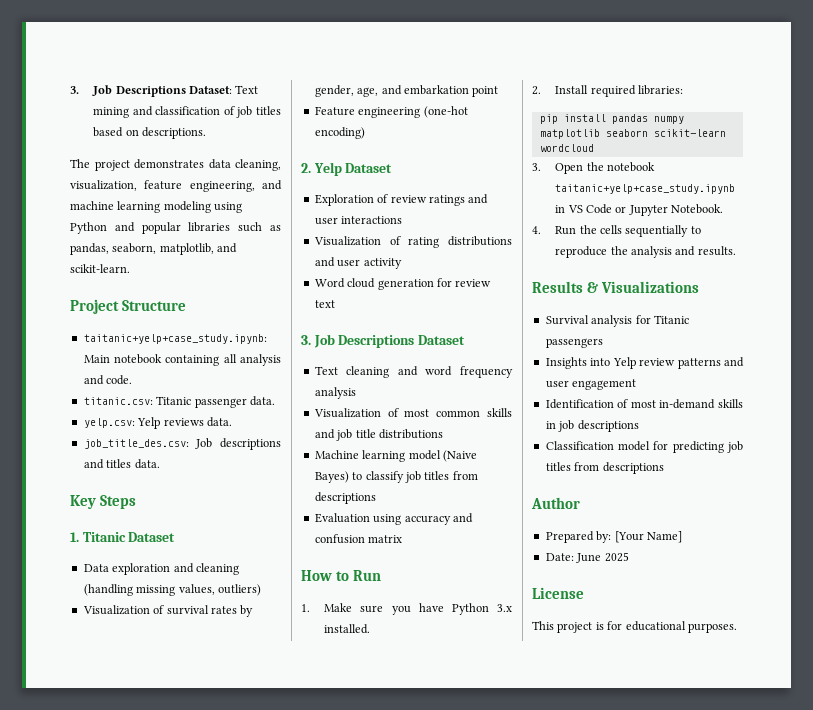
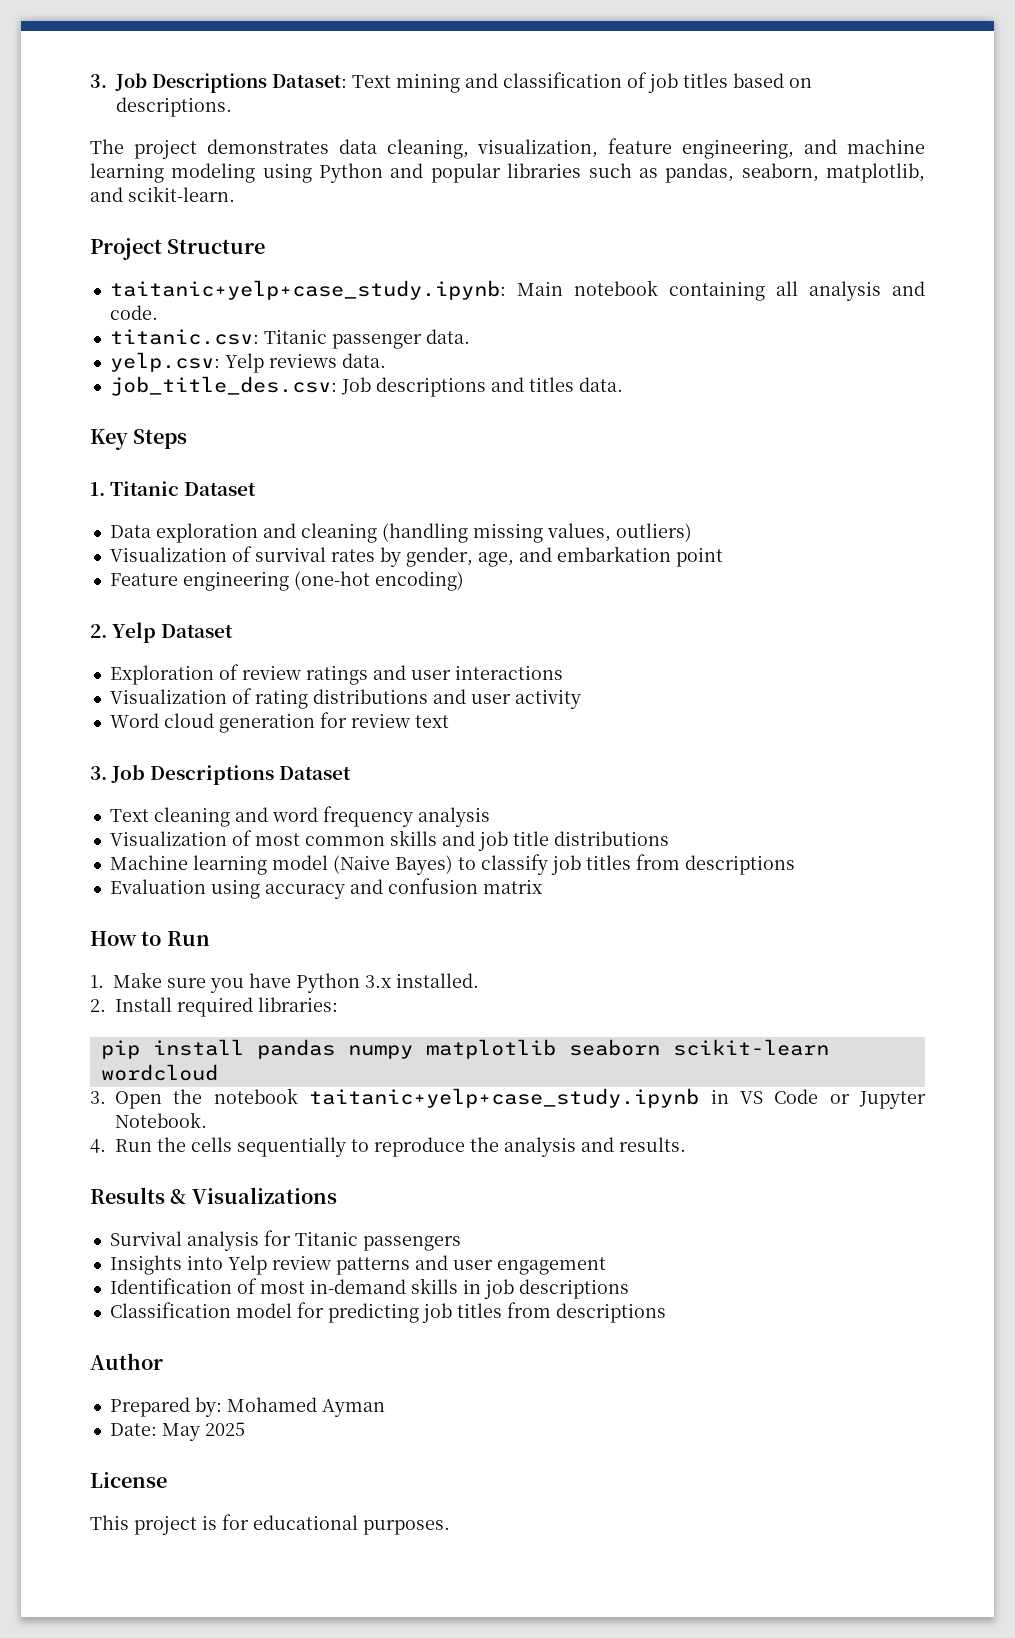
[614,531,682,543] [Your Name] -> [226,1397,385,1417] Mohamed Ayman
[576,553,602,563] June -> [161,1423,200,1441] May

